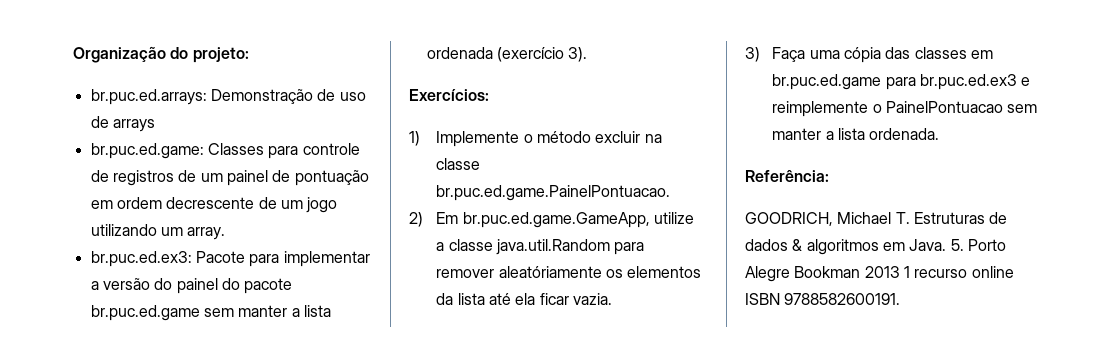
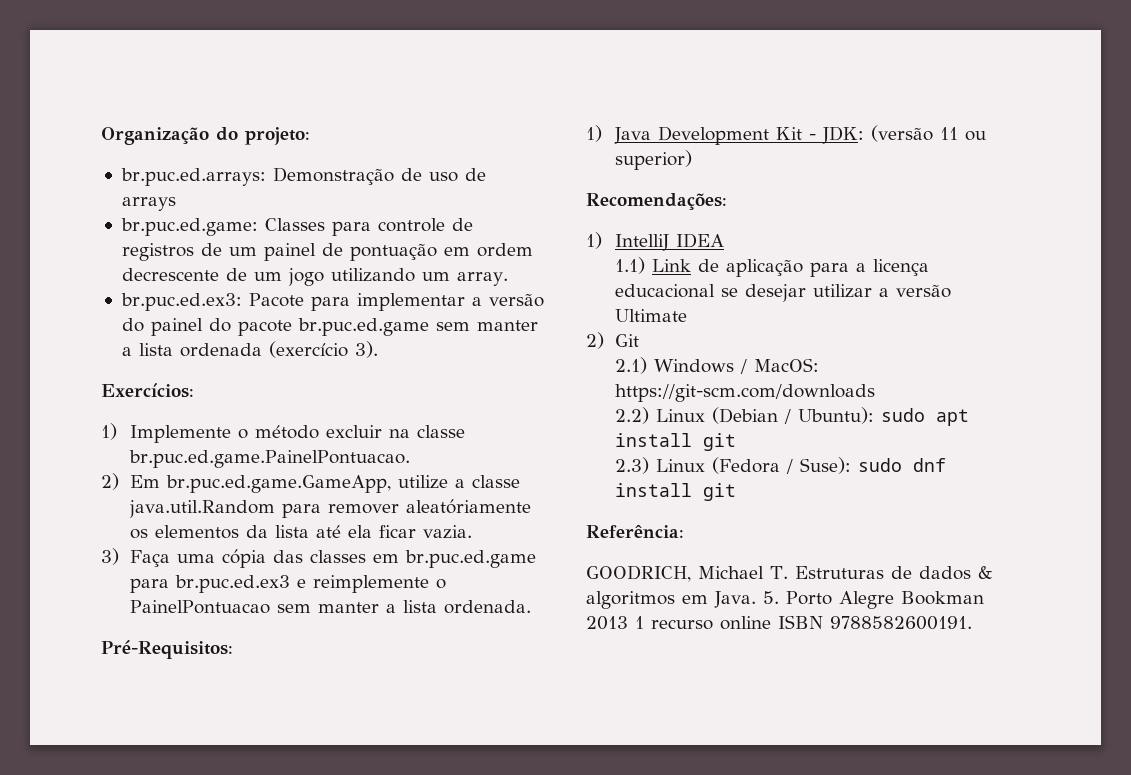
(940, 134) none -> [101,640,233,659] [586,125,987,145] [615,150,693,170] [586,193,727,210] [586,232,725,251] [615,257,930,277] [615,284,952,302] [615,309,688,322] [586,332,640,349] [615,357,820,374] [615,384,876,402] [615,407,970,426] [615,433,737,451] [615,457,947,474] [615,483,737,501] // Pré-Requisitos: // 1) Java Development Kit - JDK: (versão 11 ou superior) // Recomendações: // 1) IntelliJ IDEA // 1.1) Link de aplicação para a licença educacional se desejar utilizar a versão Ultimate // 2) Git // 2.1) Windows / MacOS: https://git-scm.com/downloads // 2.2) Linux (Debian / Ubuntu): sudo apt install git // 2.3) Linux (Fedora / Suse): sudo dnf install git

